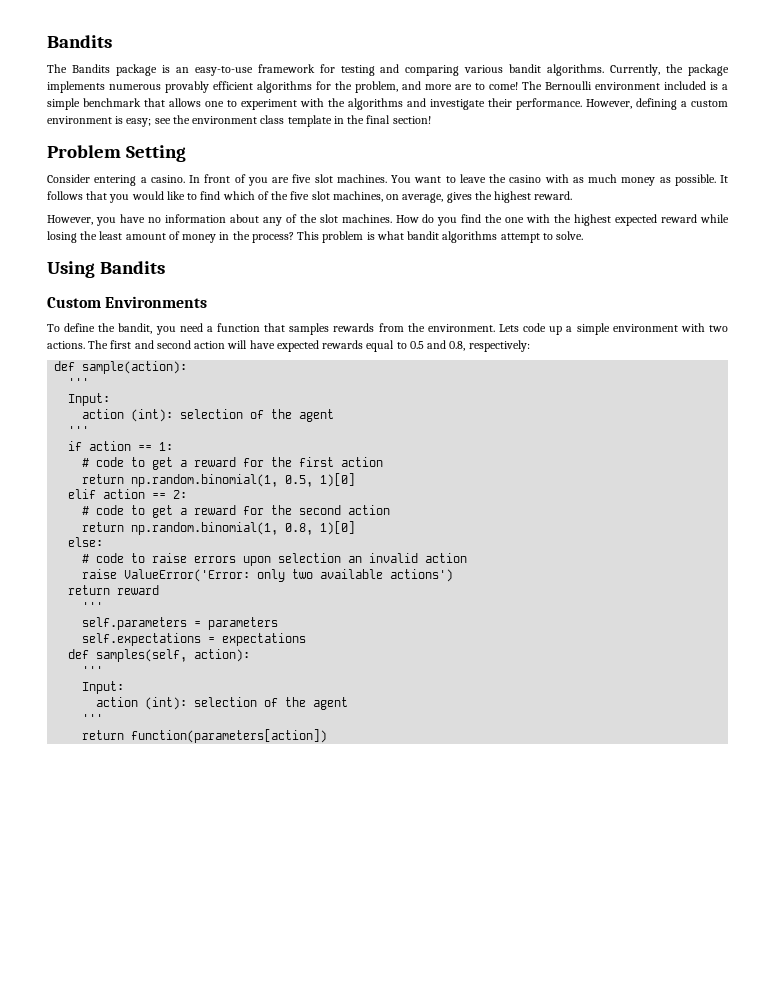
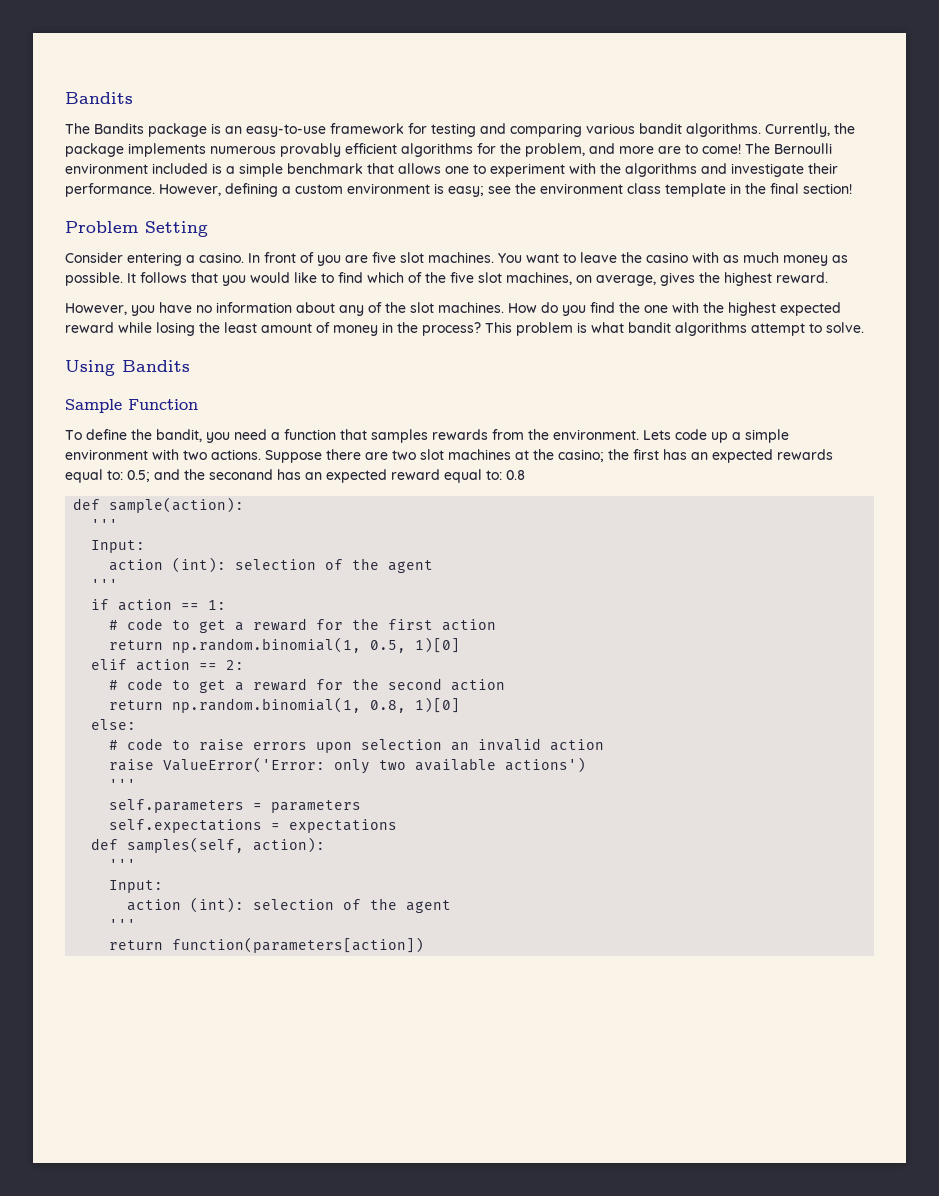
[47,296,208,308] Custom Environments -> [65,399,198,413] Sample Function
[88,340,530,352] The first and second action will have expected rewards equal to 0.5 and 0.8, respectively: -> [265,449,833,463] [65,469,525,483] Suppose there are two slot machines at the casino; the first has an expected rewards equal to: 0.5; and the seconand has an expected reward equal to: 0.8
[68,585,160,595] // return reward -> (587, 765) none

